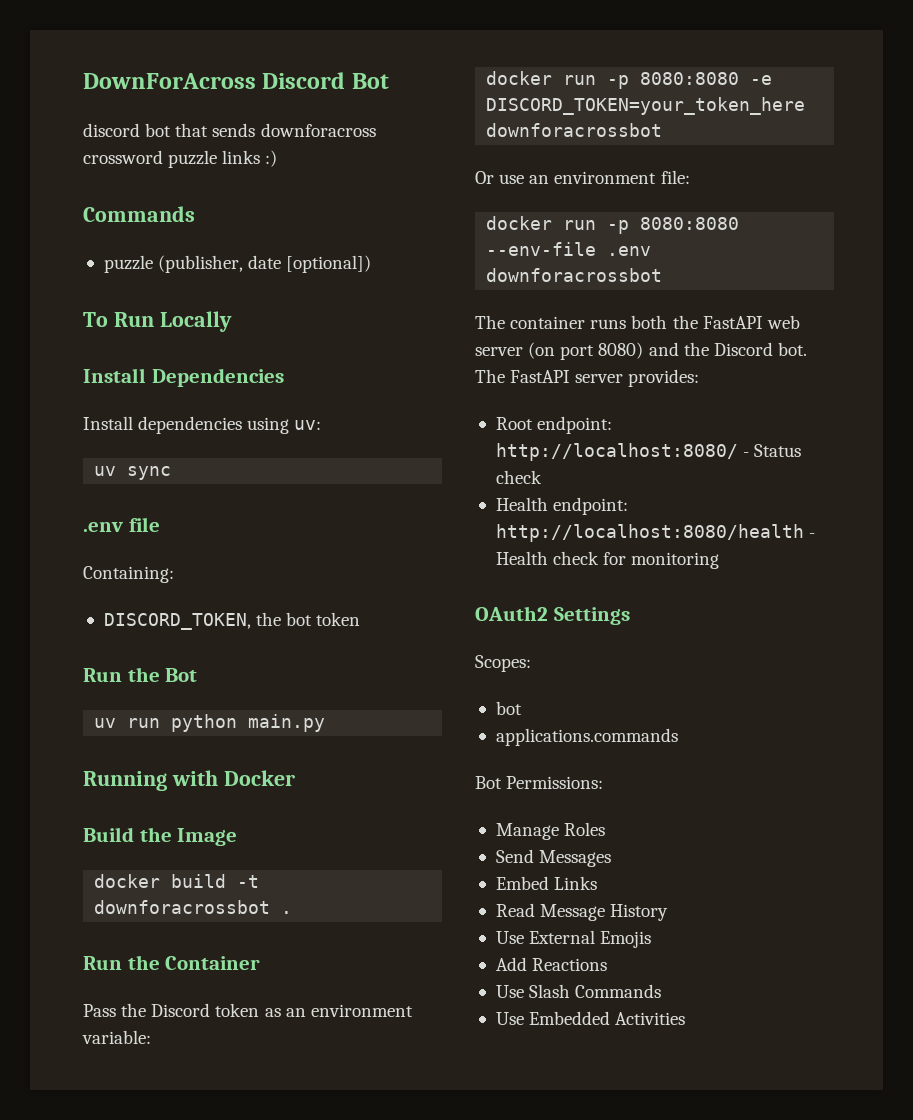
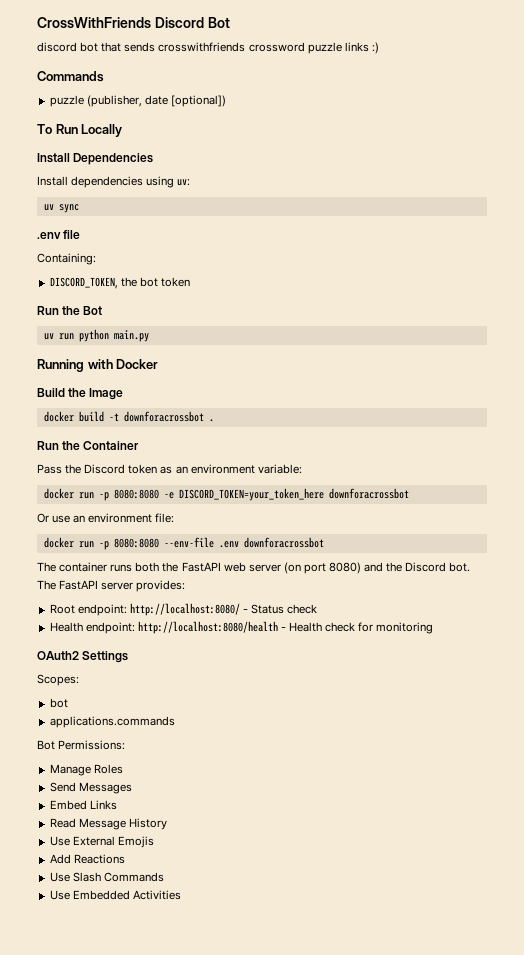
[83,73,256,89] DownForAcross -> [37,17,151,28] CrossWithFriends
[260,123,376,137] downforacross -> [158,42,246,52] crosswithfriends

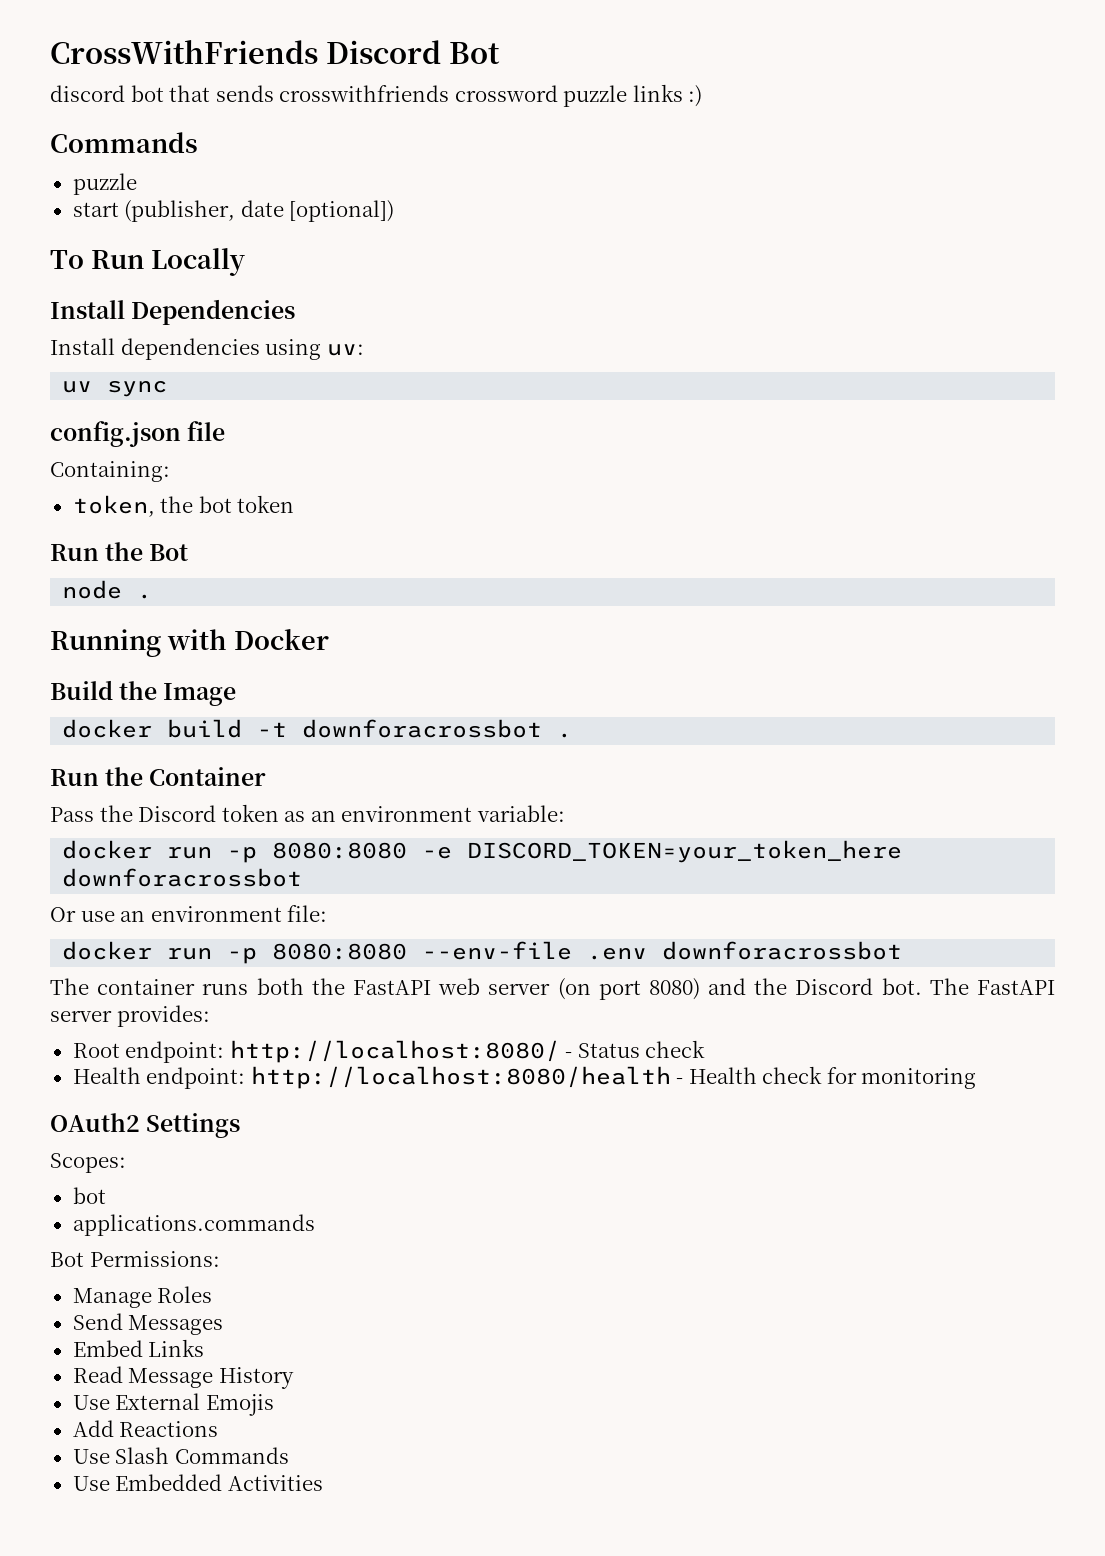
(84, 101) none -> [72,202,119,217] // start
[37,232,61,239] .env -> [50,421,181,447] config.json
[49,277,118,289] DISCORD_TOKEN, -> [72,495,155,517] token,
[43,329,149,342] uv run python main.py -> [62,580,153,599] node .

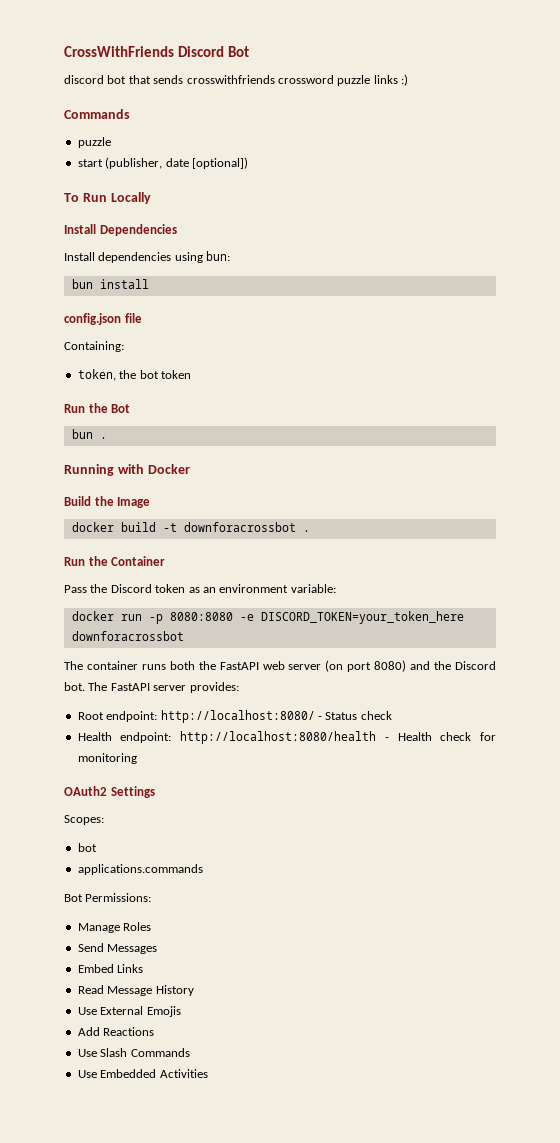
[326,344,364,356] [62,380,168,397] uv: // uv sync -> [206,251,231,261] [71,279,149,289] bun: // bun install
[62,580,123,599] node -> [71,429,93,439] bun
[50,905,328,922] [62,941,903,964] // Or use an environment file: // docker run -p 8080:8080 --env-file .env downforacrossbot -> (184, 636) none

